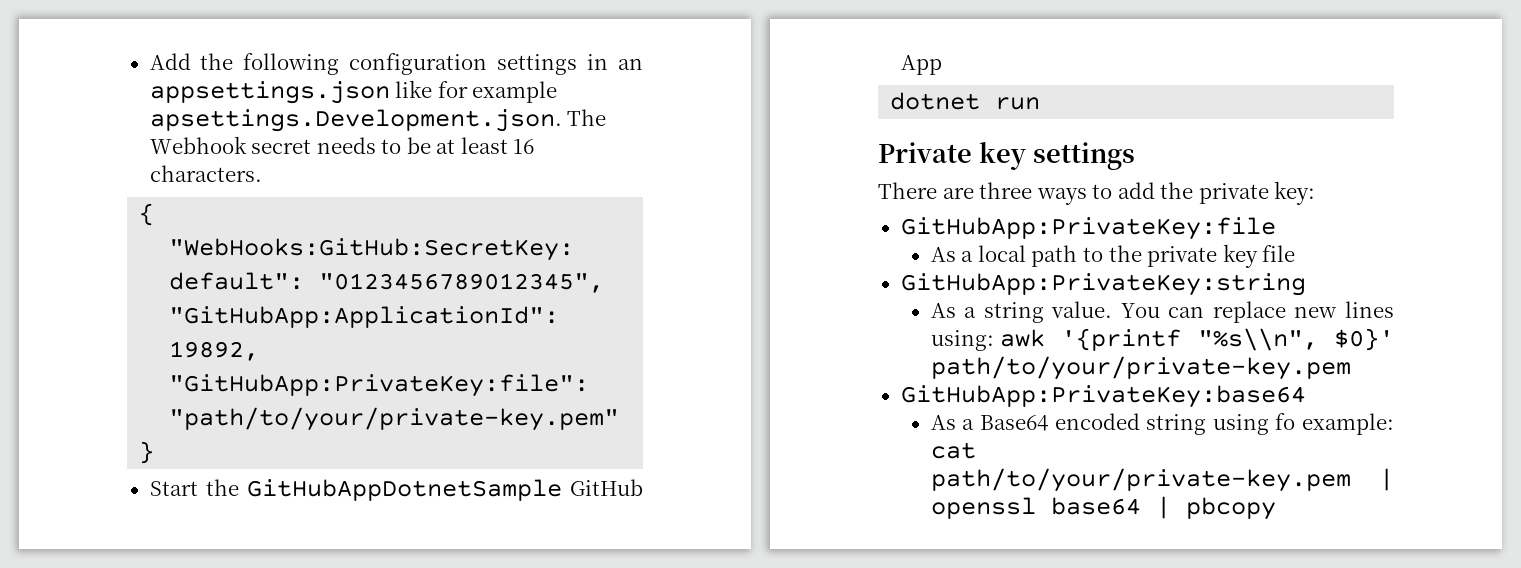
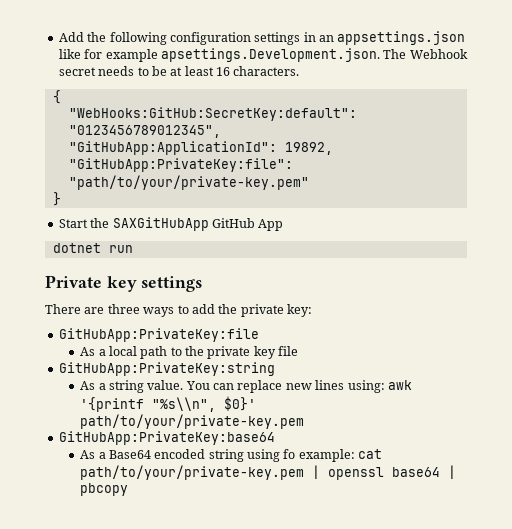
[246,479,562,501] GitHubAppDotnetSample -> [112,217,209,231] SAXGitHubApp

